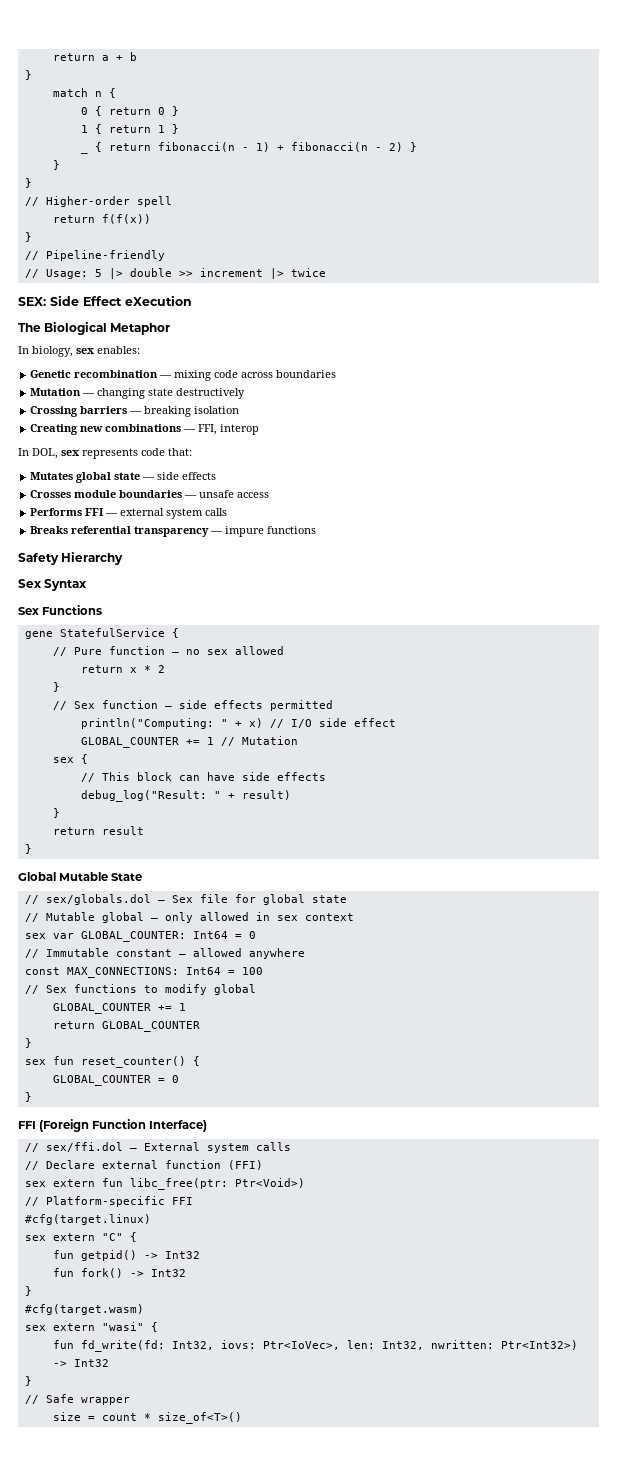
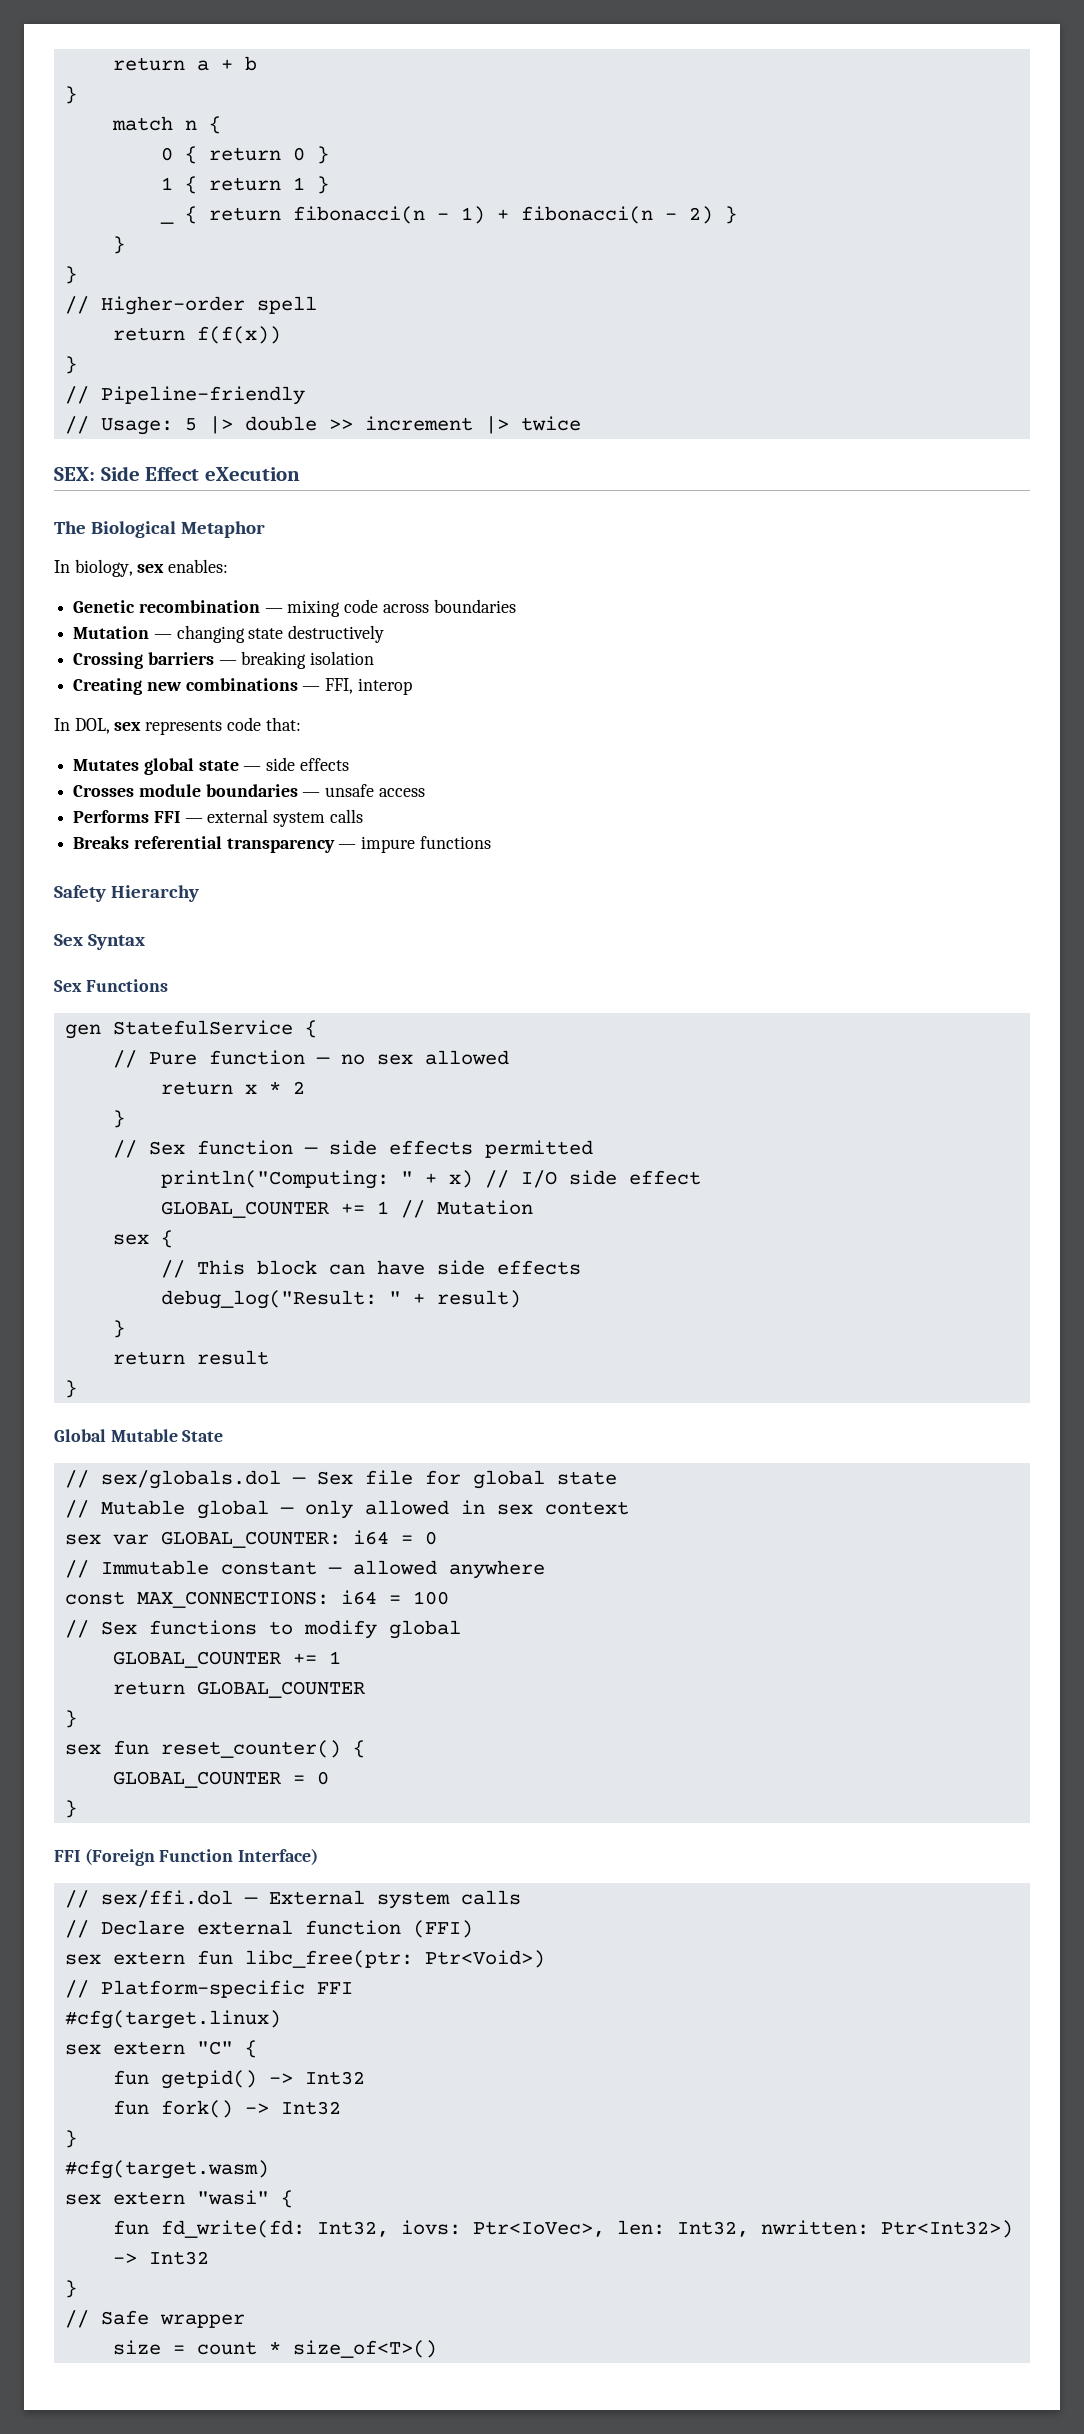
[24,631,53,639] gene -> [64,1024,101,1039] gen
[192,931,228,939] Int64 -> [352,1530,389,1545] i64
[185,967,221,975] Int64 -> [340,1590,377,1605] i64

